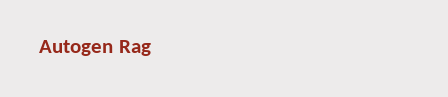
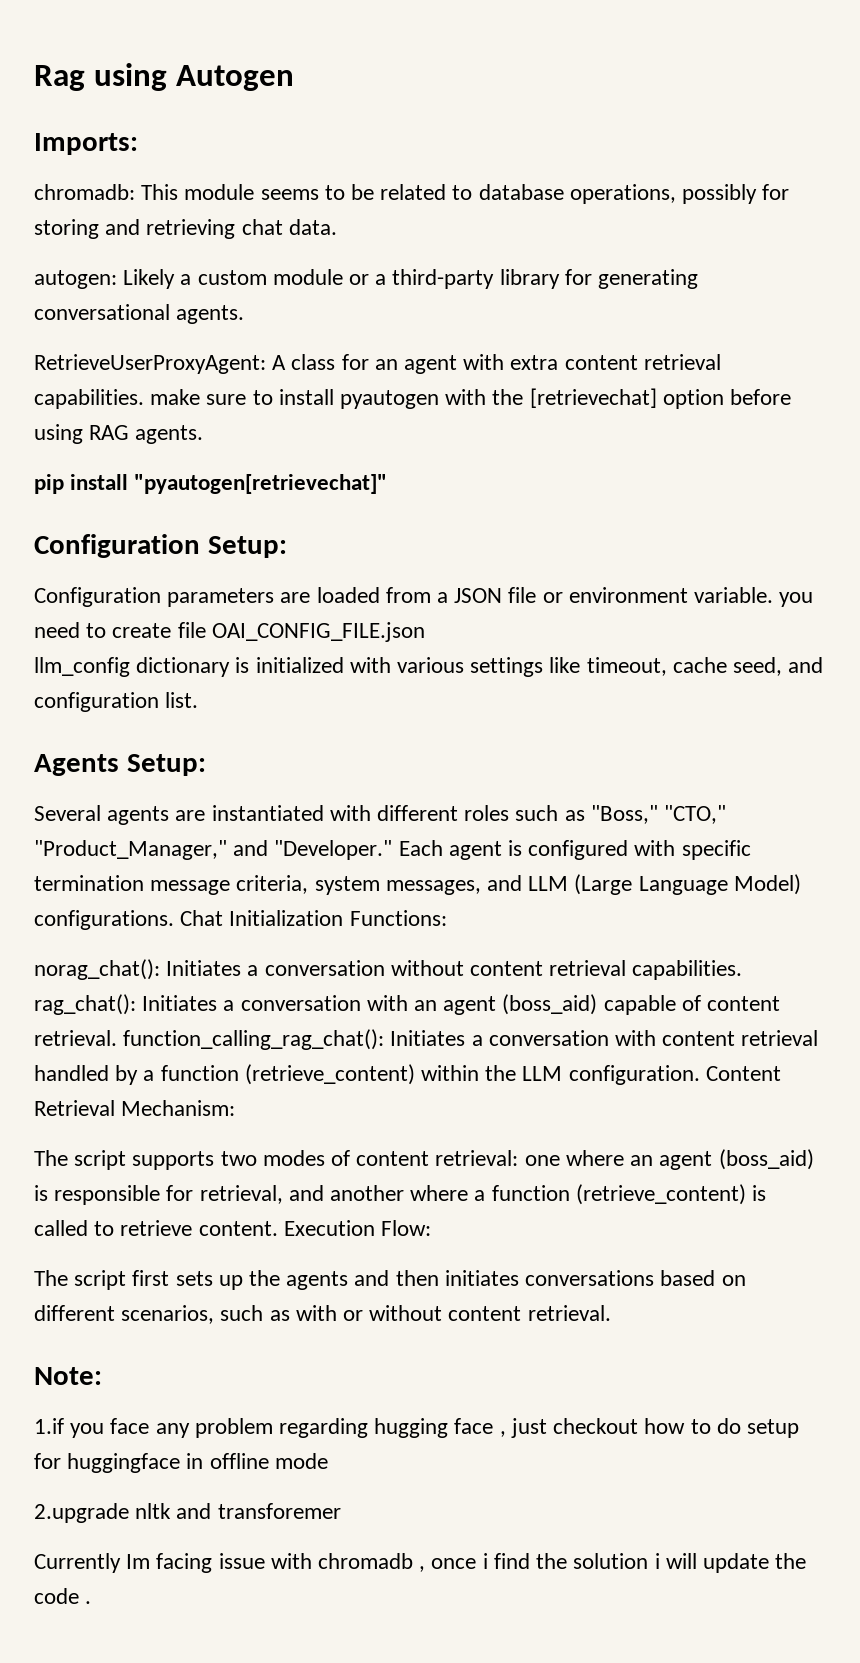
(39, 48) none -> [34,63,167,91] Rag using
[118,40,151,56] Rag -> [34,133,138,155] [34,184,790,204] [34,219,337,239] [34,269,699,289] [34,304,245,324] [34,354,721,374] [34,388,792,409] [34,424,204,444] [34,474,388,494] [34,534,287,558] [34,587,814,607] [34,622,425,642] [34,657,824,677] [34,692,199,712] [34,754,206,776] [34,805,727,825] [34,840,751,860] [34,874,801,895] [34,910,447,930] [34,959,743,980] [34,994,781,1015] [34,1029,819,1050] [34,1064,781,1085] [34,1100,236,1116] [34,1149,814,1170] [34,1184,767,1205] [34,1220,432,1236] [34,1270,746,1290] [34,1305,611,1324] [34,1367,102,1385] [34,1418,799,1438] [34,1453,328,1473] [34,1503,341,1523] [34,1553,807,1573] [34,1588,92,1604] // Imports: // chromadb: This module seems to be related to database operations, possibly for storing and retrieving chat data. // autogen: Likely a custom module or a third-party library for generating conversational agents. // RetrieveUserProxyAgent: A class for an agent with extra content retrieval capabilities. make sure to install pyautogen with the [retrievechat] option before using RAG agents. // pip install "pyautogen[retrievechat]" // Configuration Setup: // Configuration parameters are loaded from a JSON file or environment variable. you need to create file OAI_CONFIG_FILE.json // llm_config dictionary is initialized with various settings like timeout, cache seed, and configuration list. // Agents Setup: // Several agents are instantiated with different roles such as "Boss," "CTO," "Product_Manager," and "Developer." Each agent is configured with specific termination message criteria, system messages, and LLM (Large Language Model) configurations. Chat Initialization Functions: // norag_chat(): Initiates a conversation without content retrieval capabilities. rag_chat(): Initiates a conversation with an agent (boss_aid) capable of content retrieval. function_calling_rag_chat(): Initiates a conversation with content retrieval handled by a function (retrieve_content) within the LLM configuration. Content Retrieval Mechanism: // The script supports two modes of content retrieval: one where an agent (boss_aid) is responsible for retrieval, and another where a function (retrieve_content) is called to retrieve content. Execution Flow: // The script first sets up the agents and then initiates conversations based on different scenarios, such as with or without content retrieval. // Note: // 1.if you face any problem regarding hugging face , just checkout how to do setup for huggingface in offline mode // 2.upgrade nltk and transforemer // Currently Im facing issue with chromadb , once i find the solution i will update the code .

